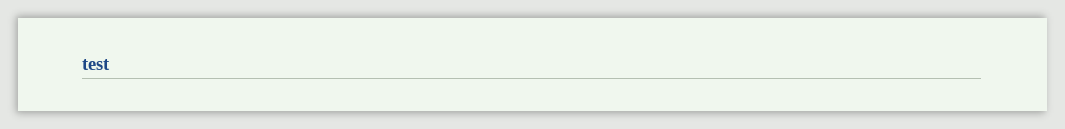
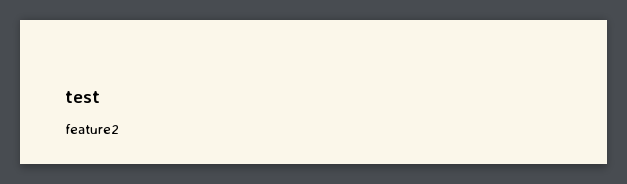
(110, 64) none -> [65,124,119,134] // feature2

